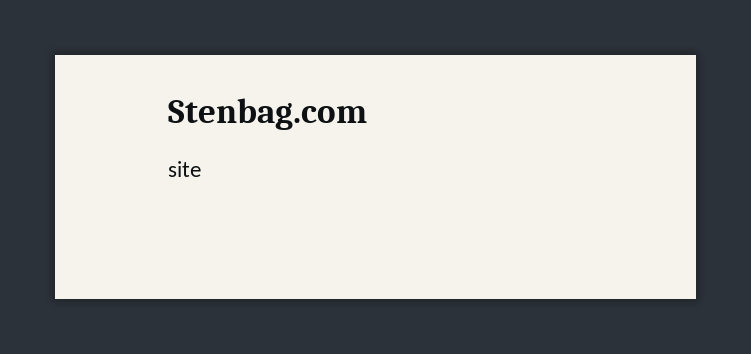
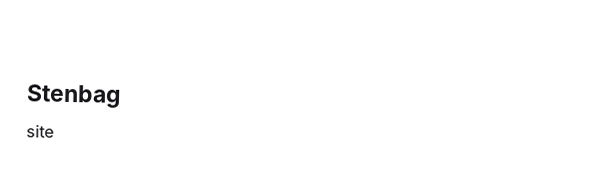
[168,98,367,130] Stenbag.com -> [26,84,122,108] Stenbag

